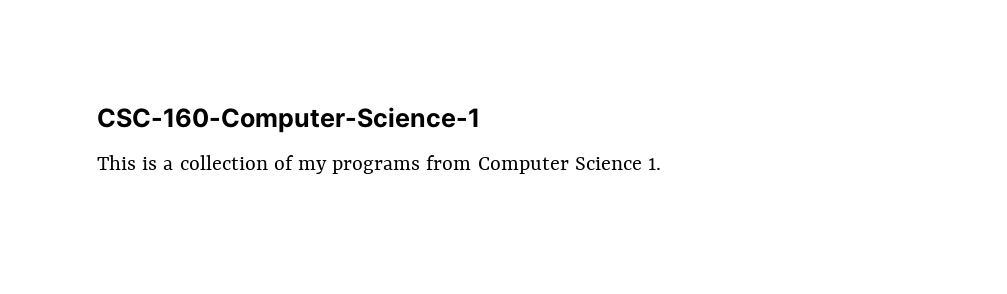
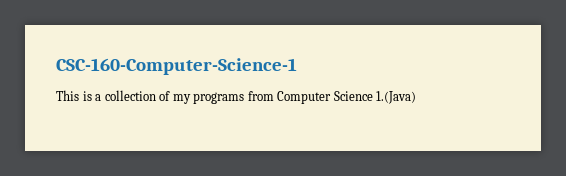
[648,158,662,170] 1. -> [376,91,417,104] 1.(Java)

